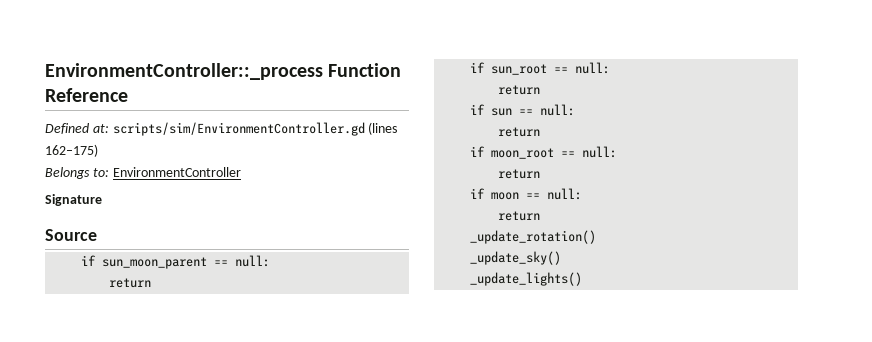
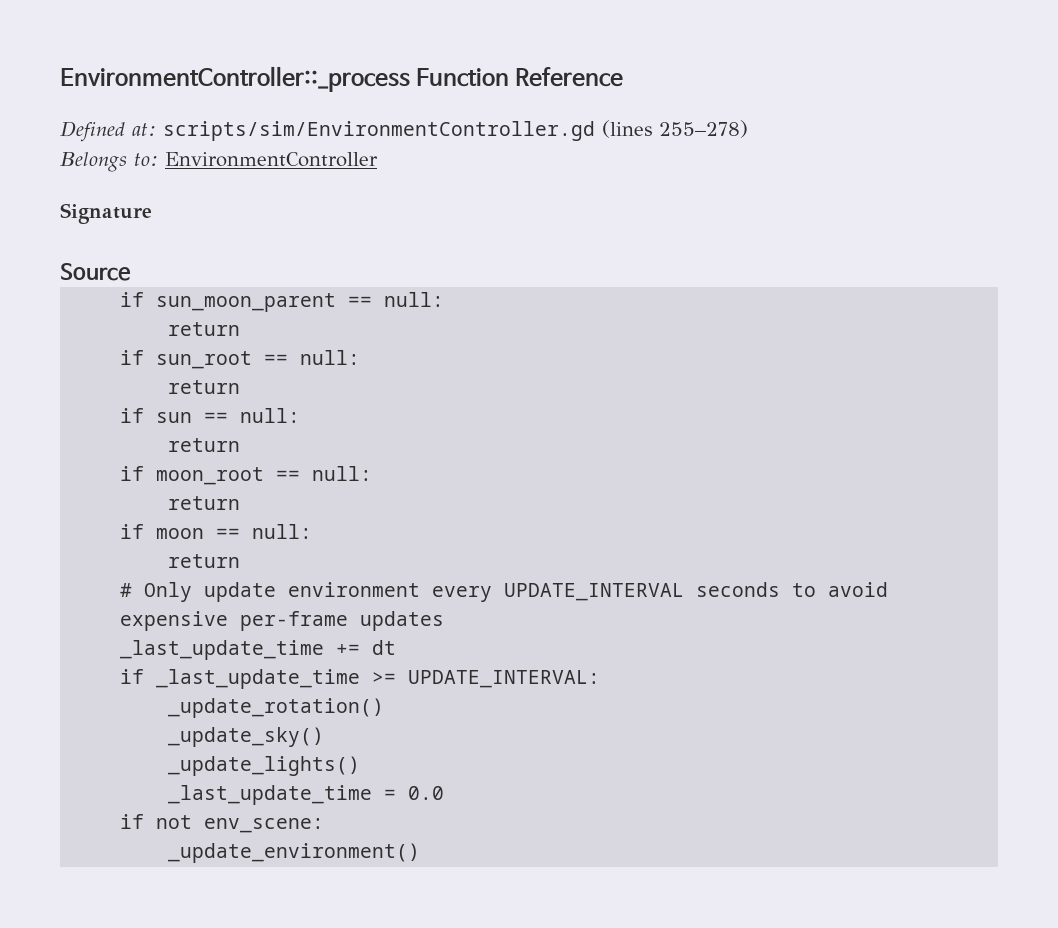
[45,144,98,157] 162–175) -> [659,120,748,138] 255–278)
[470,230,597,244] [470,251,562,265] [470,272,583,286] _update_rotation() // _update_sky() // _update_lights() -> [120,582,889,602] [120,611,445,631] [120,640,397,660] [120,669,601,689] [168,698,385,718] [168,727,325,747] [168,756,361,776] [168,785,445,805] [120,814,325,833] [168,843,421,863] # Only update environment every UPDATE_INTERVAL seconds to avoid expensive per-frame updates // _last_update_time += dt // if _last_update_time >= UPDATE_INTERVAL: // _update_rotation() // _update_sky() // _update_lights() // _last_update_time = 0.0 // if not env_scene: // _update_environment()

